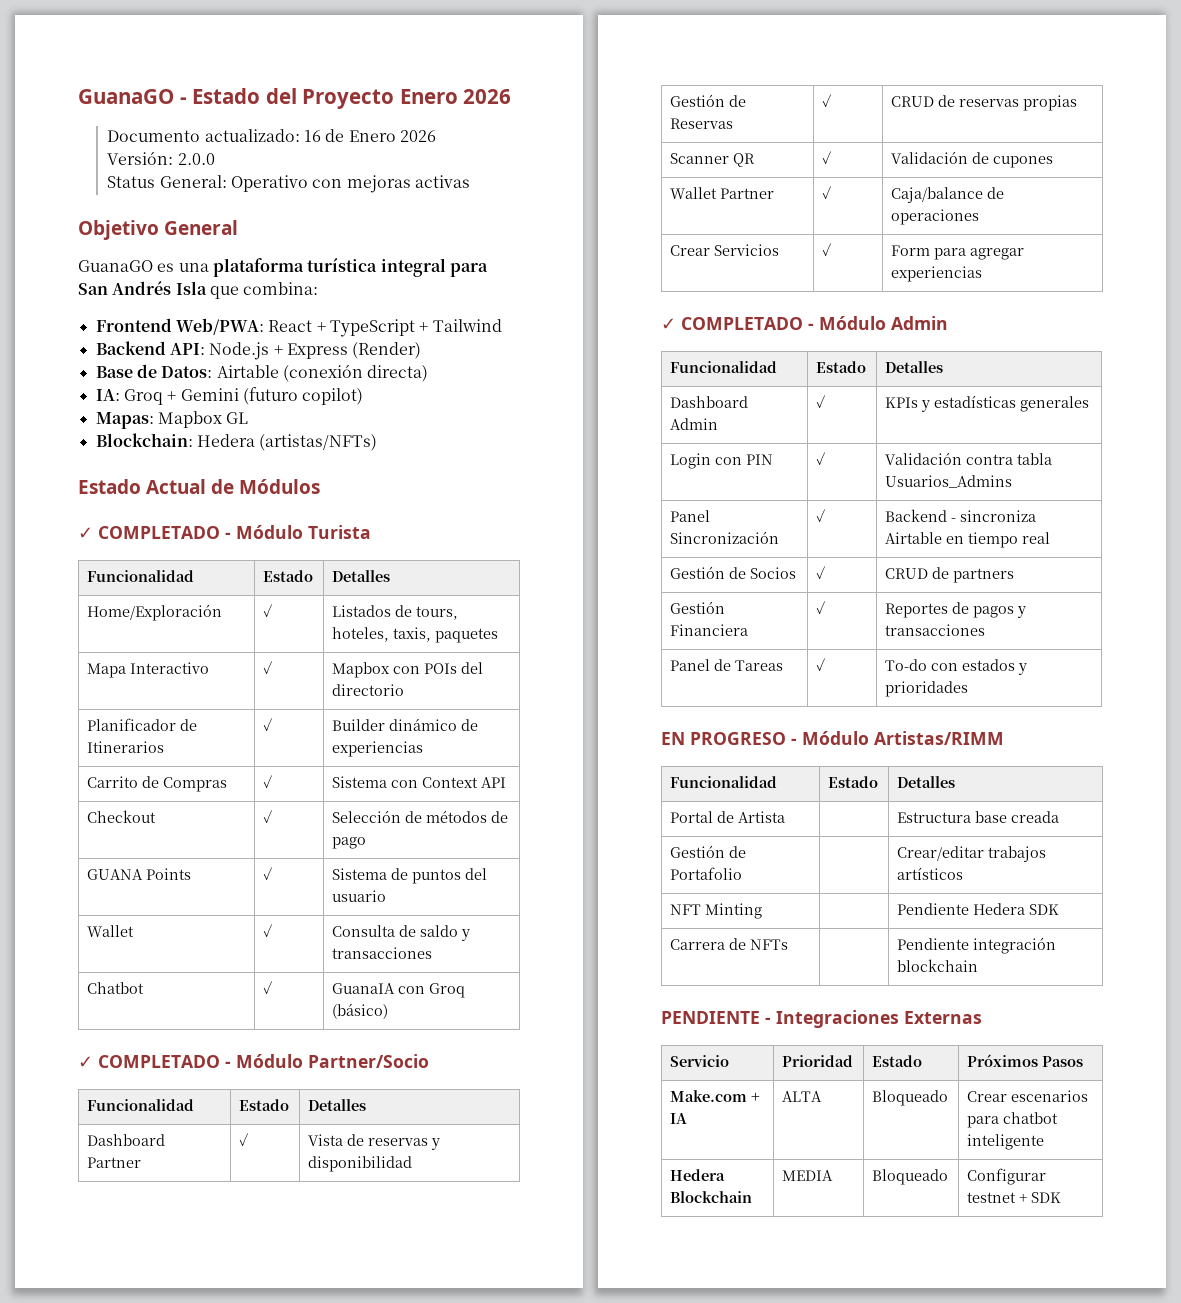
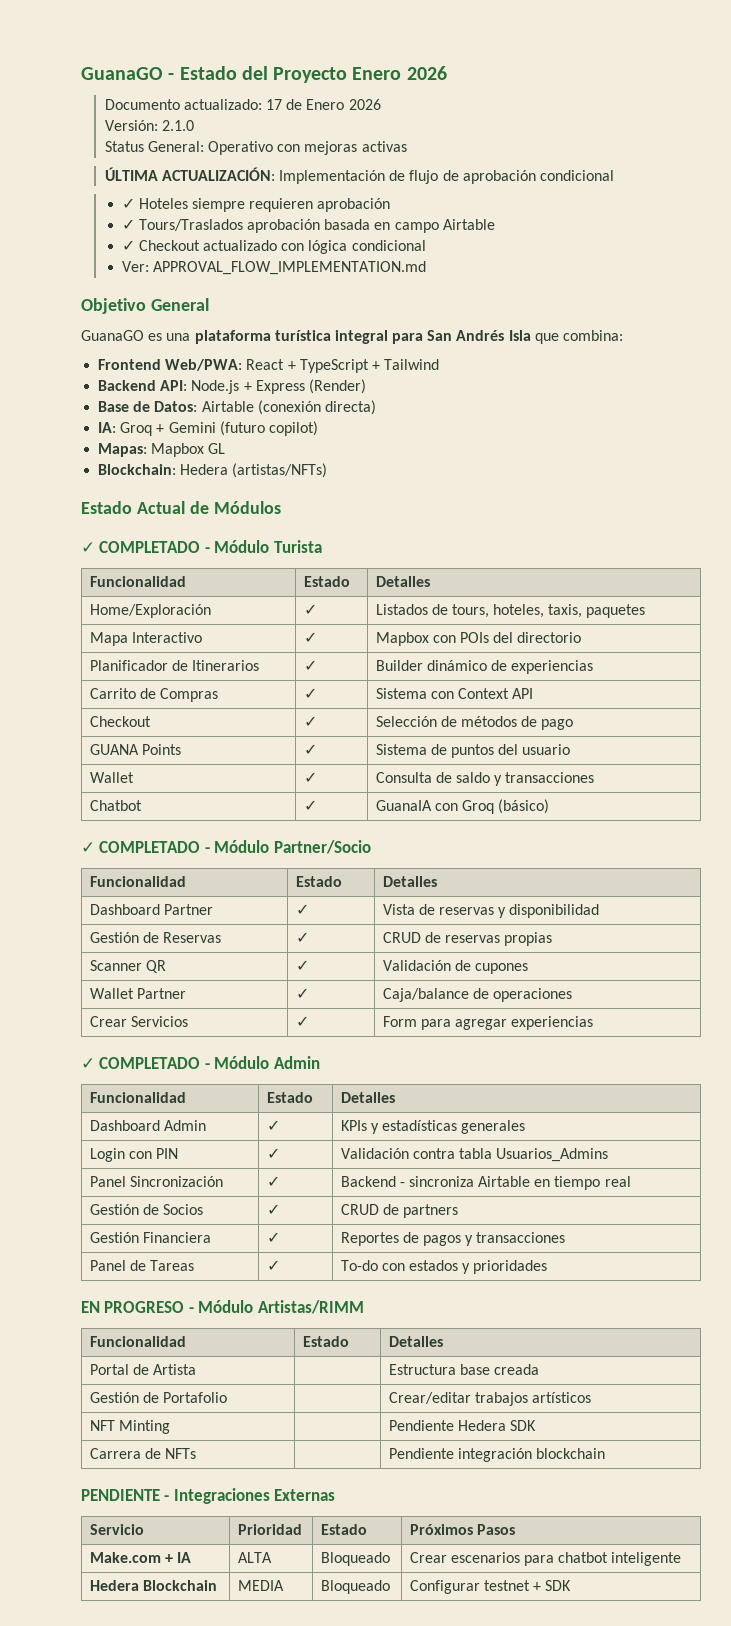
[303,130,321,142] 16 -> [266,99,283,110] 17
[177,153,215,165] 2.0.0 -> [161,120,194,131] 2.1.0
(470, 181) none -> [104,167,614,184] [121,198,391,212] [121,219,495,233] [121,240,426,254] [121,261,426,275] // ÚLTIMA ACTUALIZACIÓN: Implementación de flujo de aprobación condicional // ✓ Hoteles siempre requieren aprobación // ✓ Tours/Traslados aprobación basada en campo Airtable // ✓ Checkout actualizado con lógica condicional // Ver: APPROVAL_FLOW_IMPLEMENTATION.md

